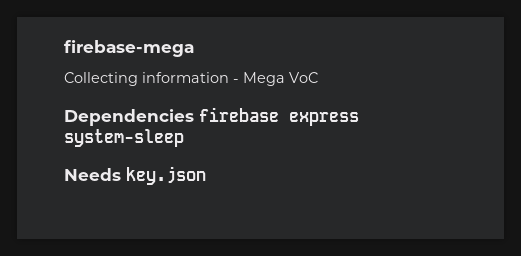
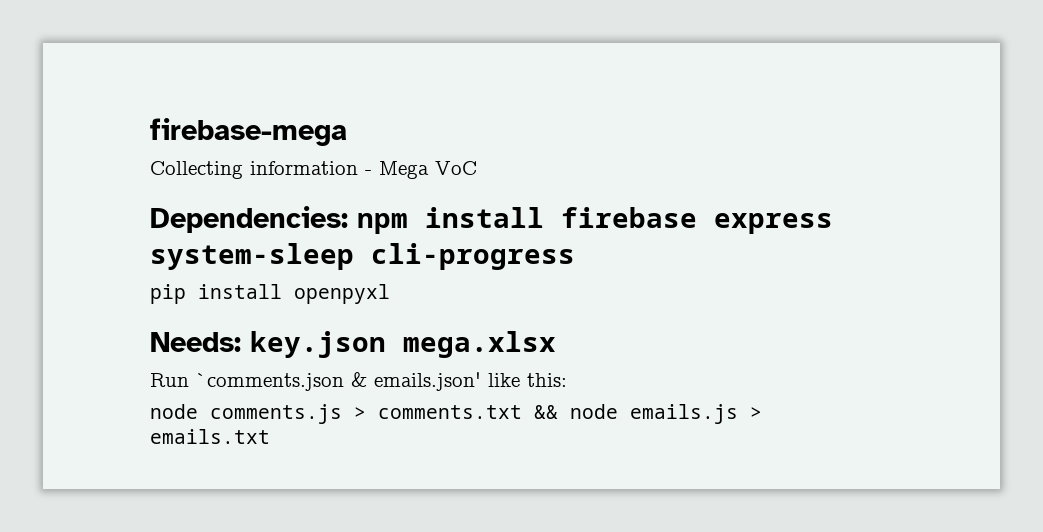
[64,109,194,126] Dependencies -> [150,206,544,234] Dependencies: npm install
[64,166,206,185] // Needs key.json -> [371,243,575,270] [150,284,390,304] [150,331,556,358] [150,372,567,391] [150,404,762,424] [150,429,270,444] cli-progress // pip install openpyxl // Needs: key.json mega.xlsx // Run `comments.json & emails.json' like this: // node comments.js > comments.txt && node emails.js > emails.txt

